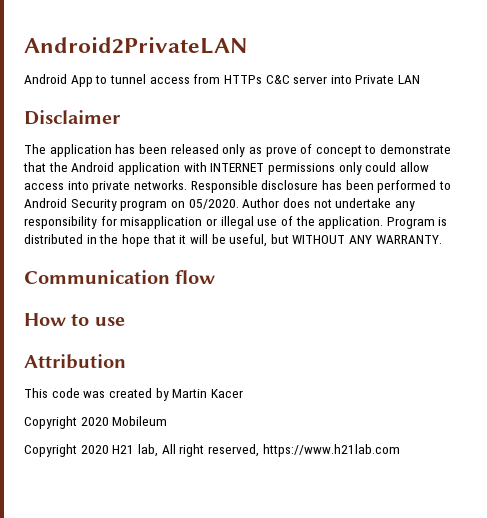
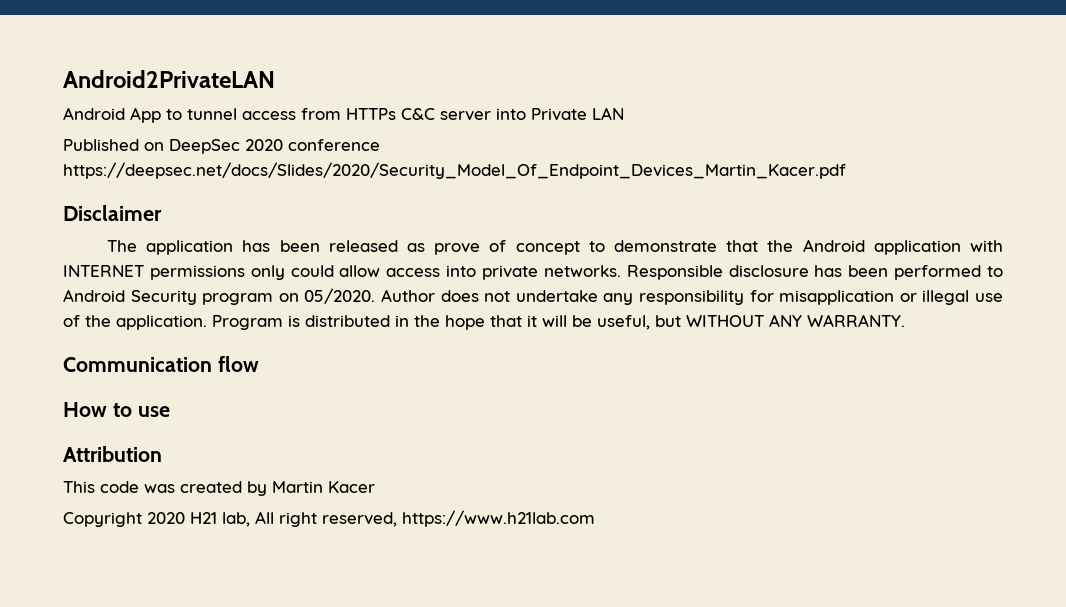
(421, 79) none -> [63,139,380,154] [63,162,846,179] // Published on DeepSec 2020 conference https://deepsec.net/docs/Slides/2020/Security_Model_Of_Endpoint_Devices_Martin_Kacer.pdf
[222,144,246,157] only -> (398, 246) none
[24,416,168,429] // Copyright 2020 Mobileum -> (375, 487) none

